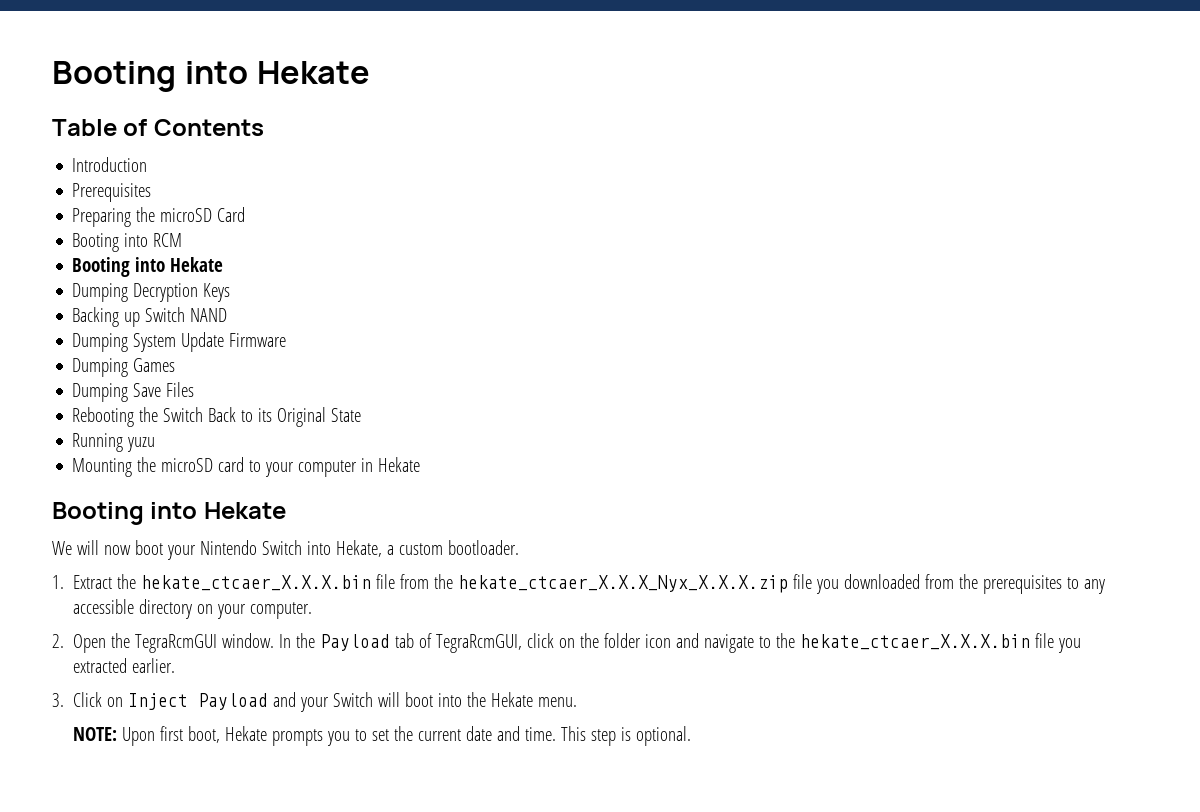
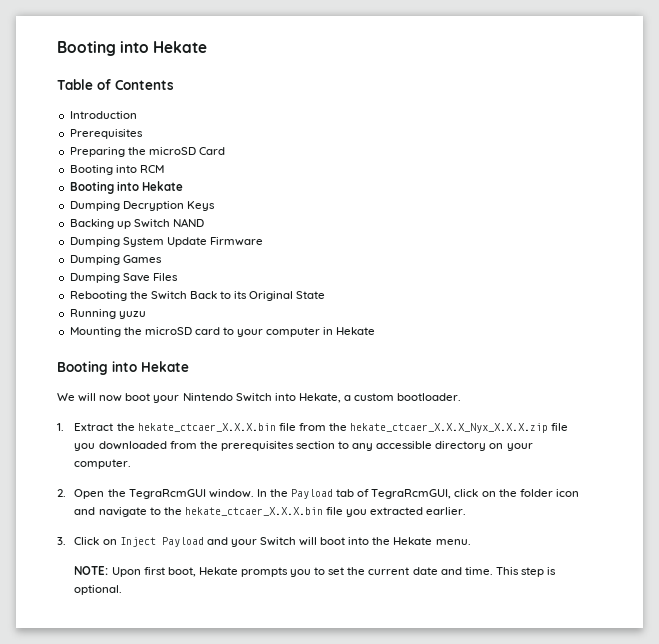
(1063, 584) none -> [295,441,335,449] section

